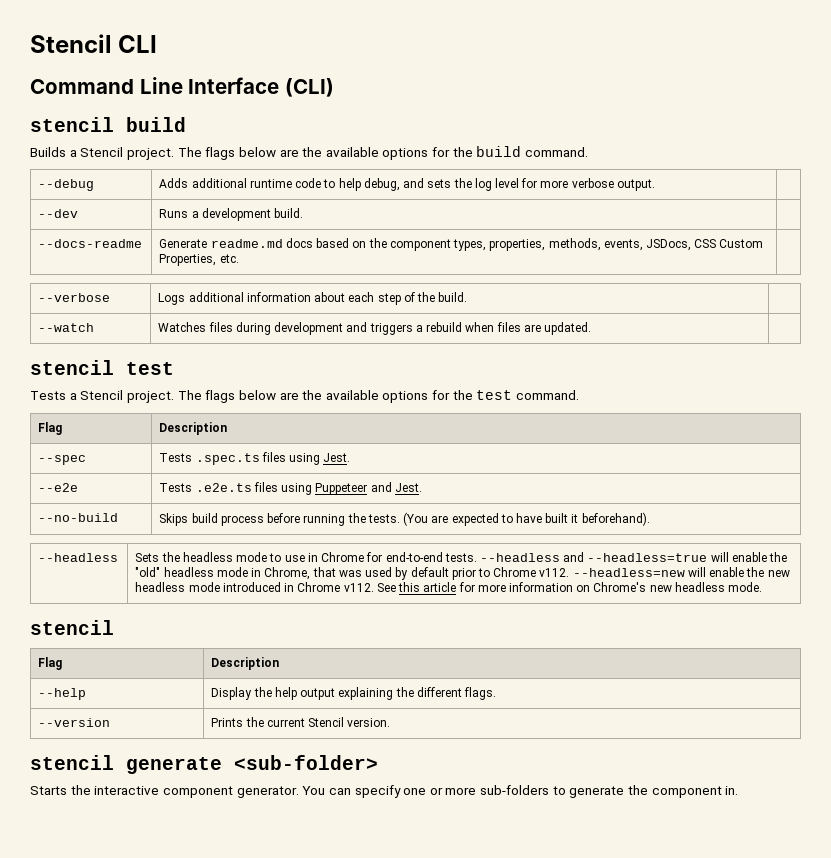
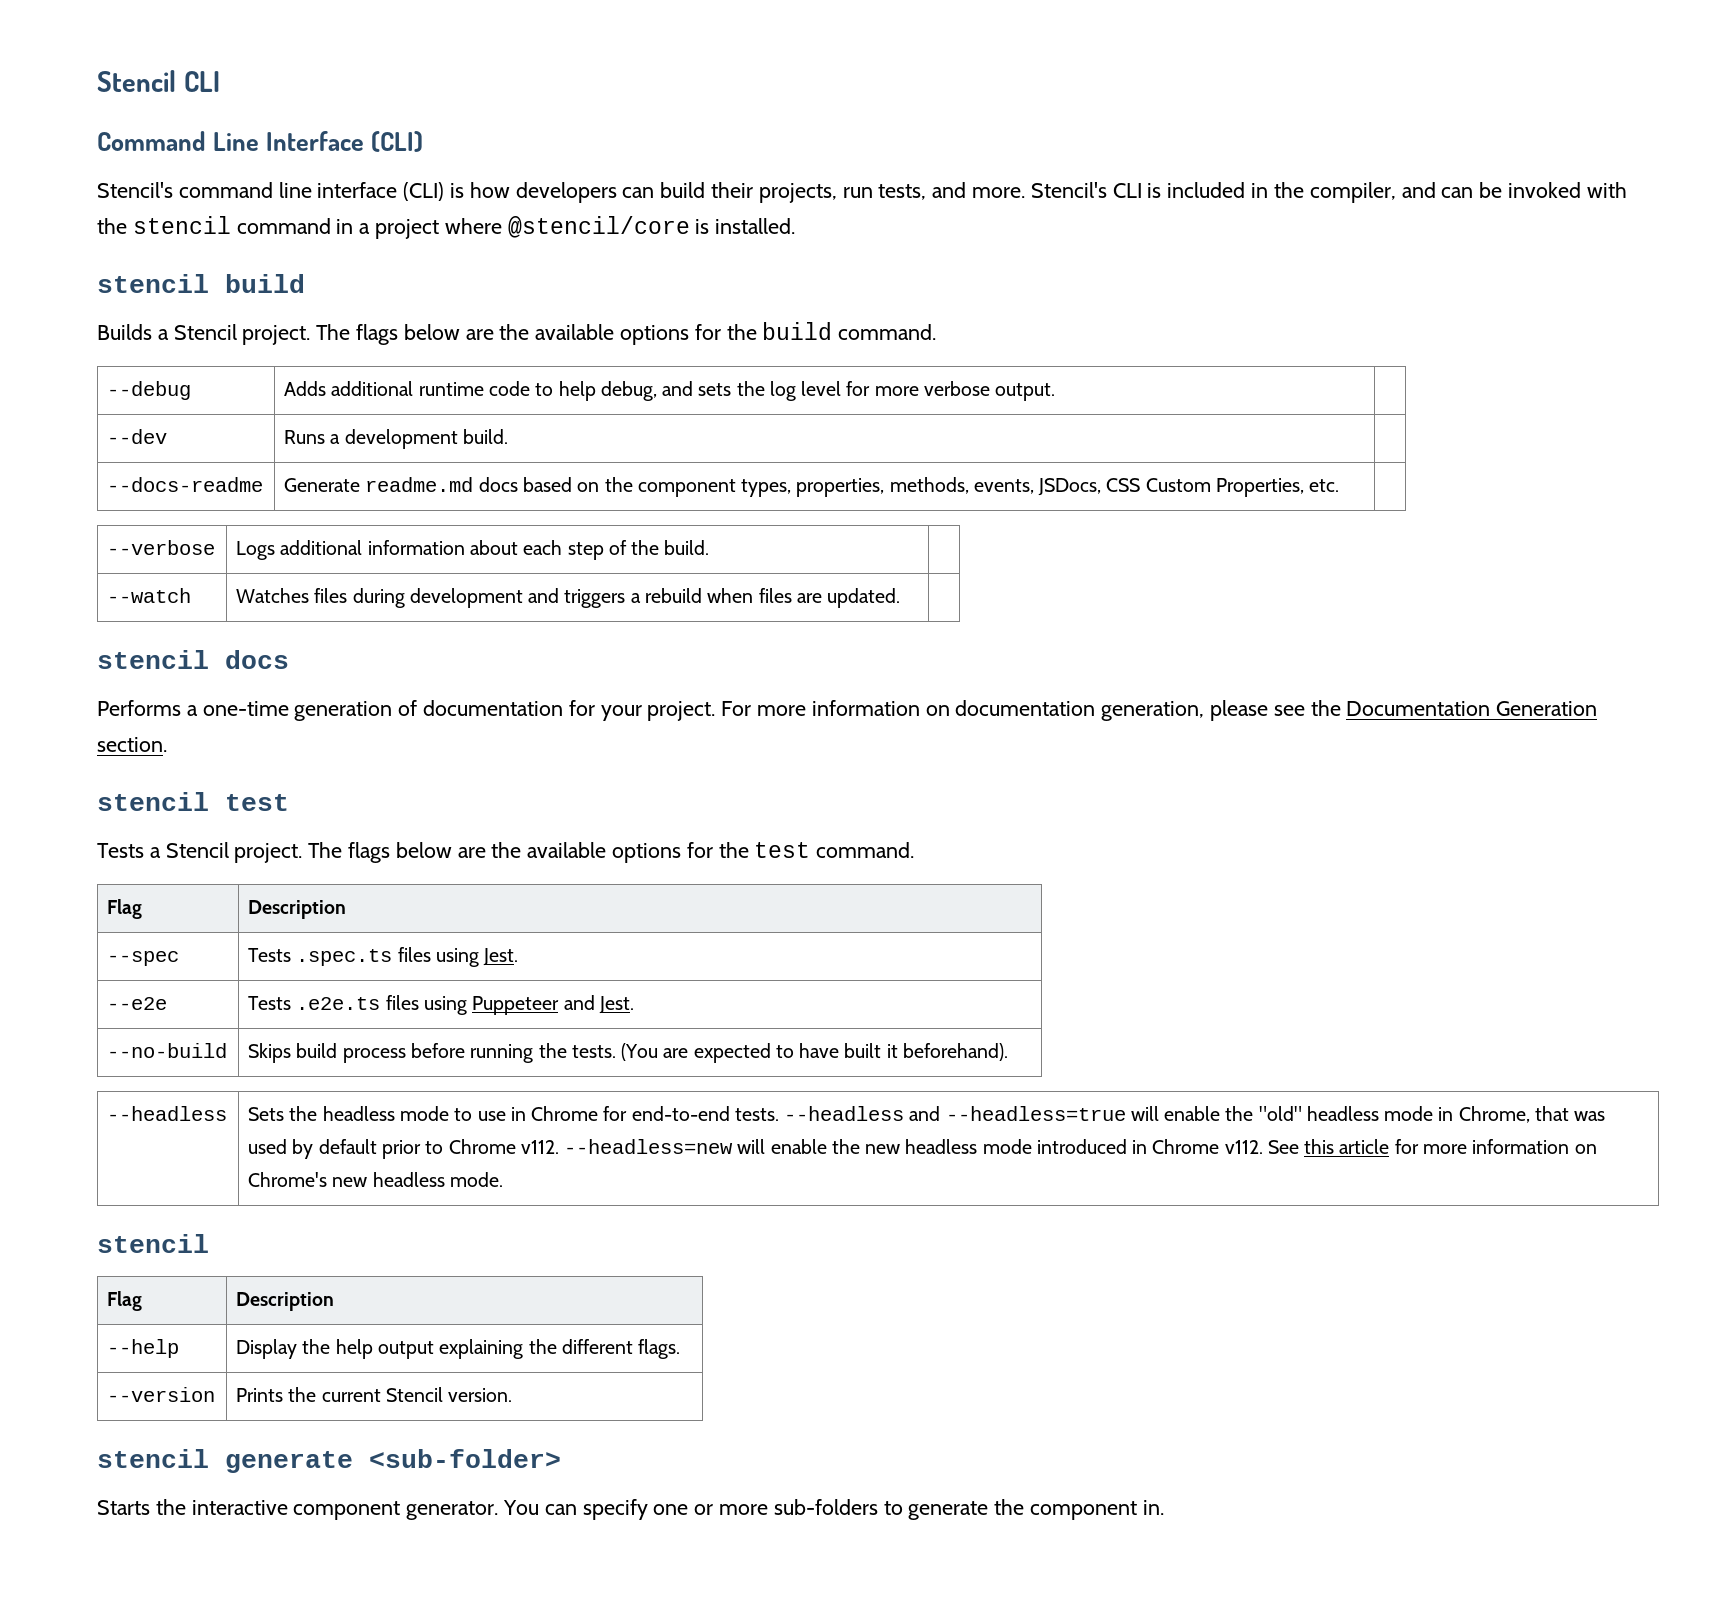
(334, 87) none -> [97,182,1627,203] [97,216,796,239] // Stencil's command line interface (CLI) is how developers can build their projects, run tests, and more. Stencil's CLI is included in the compiler, and can be invoked with the stencil command in a project where @stencil/core is installed.
(592, 328) none -> [97,650,289,669] [97,700,1598,721] [97,737,167,752] // stencil docs // Performs a one-time generation of documentation for your project. For more information on documentation generation, please see the Documentation Generation section.

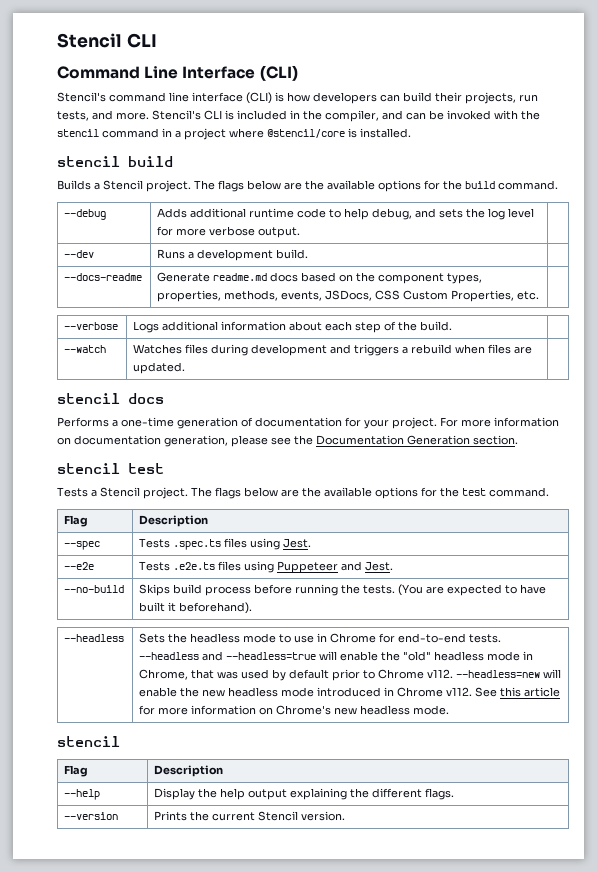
[97,1449,561,1473] [97,1499,1164,1520] // stencil generate <sub-folder> // Starts the interactive component generator. You can specify one or more sub-folders to generate the component in. -> (346, 816) none

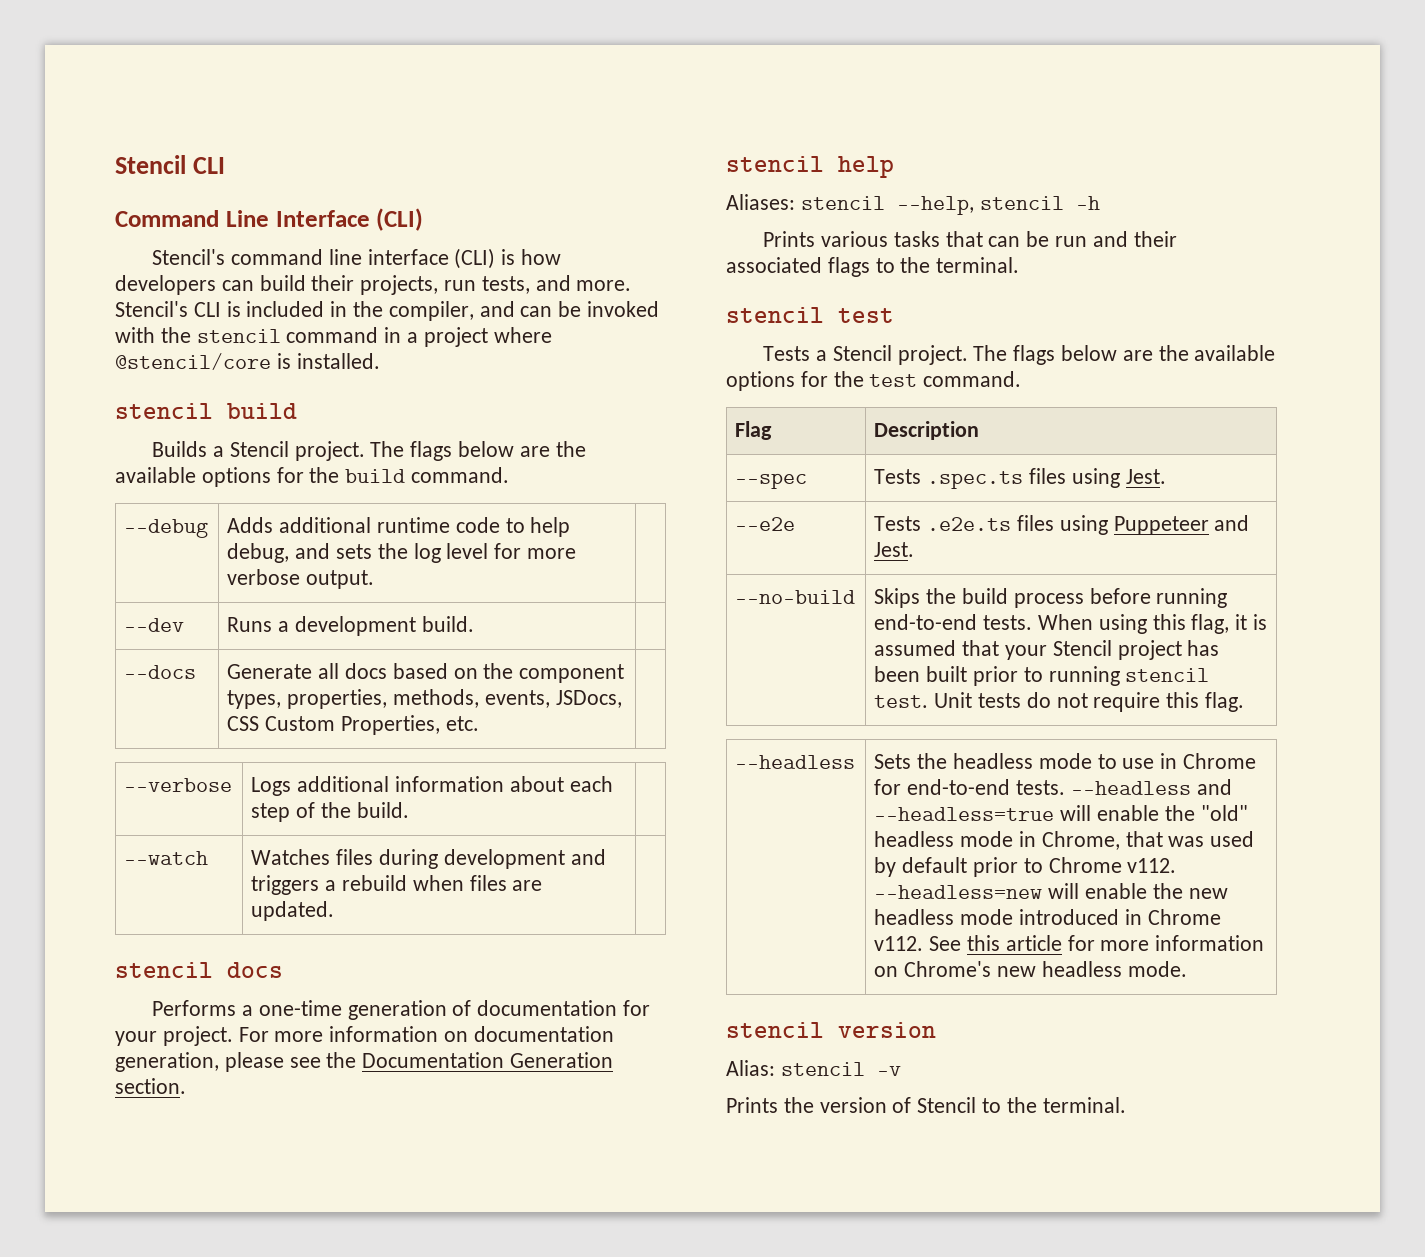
[64,273,143,281] --docs-readme -> [124,665,197,679] --docs
[213,273,268,281] readme.md -> [318,663,340,679] all
(518, 440) none -> [726,156,894,178] [726,194,1100,215] [763,231,1177,247] [726,257,1020,277] // stencil help // Aliases: stencil --help, stencil -h // Prints various tasks that can be run and their associated flags to the terminal.
(171, 590) none -> [926,588,957,604] the
[341,584,547,596] [139,602,253,614] the tests. (You are expected to have built it beforehand). -> [874,614,1268,634] [874,640,1220,660] [874,666,1210,686] [874,692,1245,712] end-to-end tests. When using this flag, it is assumed that your Stencil project has been built prior to running stencil test. Unit tests do not require this flag.
[64,765,89,777] [154,765,224,777] [64,789,101,800] [154,788,455,800] [64,812,119,820] [154,811,346,821] // Flag | Description // --help | Display the help output explaining the different flags. // --version | Prints the current Stencil version. -> [838,1022,936,1038] [726,1060,901,1076] [726,1097,1126,1113] version // Alias: stencil -v // Prints the version of Stencil to the terminal.

